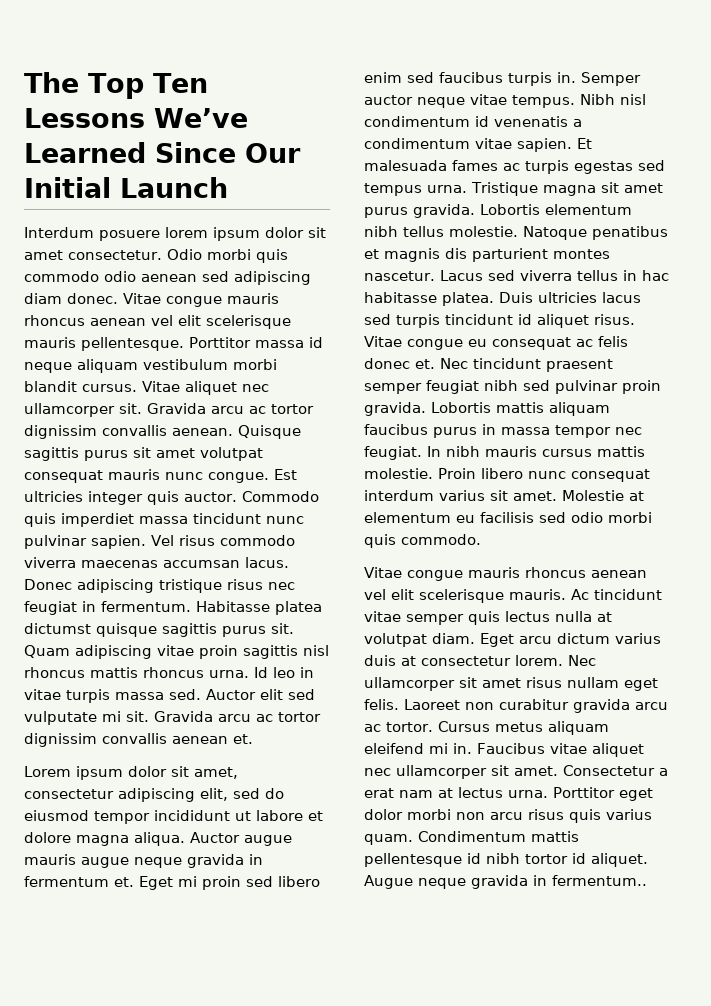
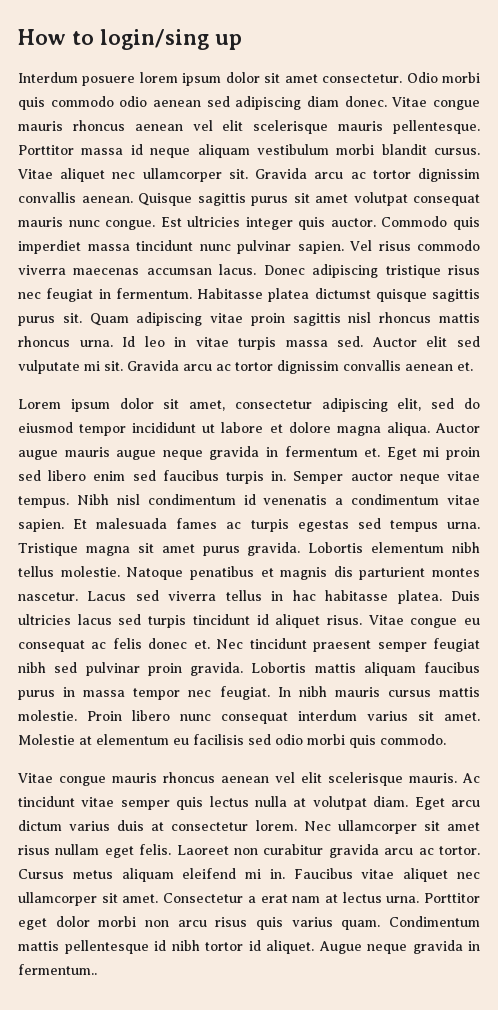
[24,72,208,99] [24,108,248,128] [24,142,301,163] [24,177,228,198] The Top Ten Lessons We’ve Learned Since Our Initial Launch -> [18,29,242,50] How to login/sing up

